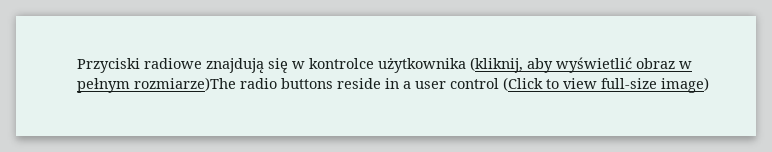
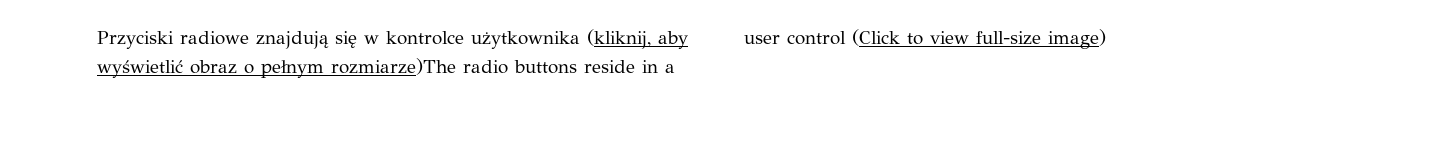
[679,61,692,69] w -> [244,64,254,74] o

